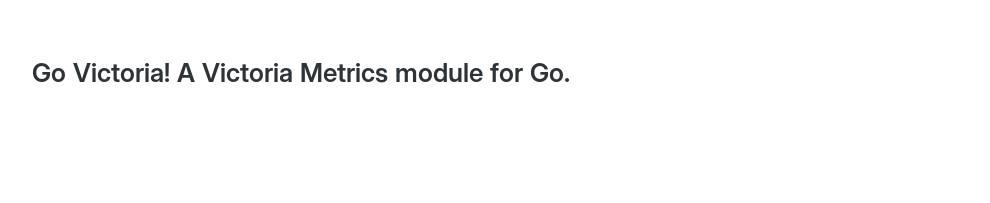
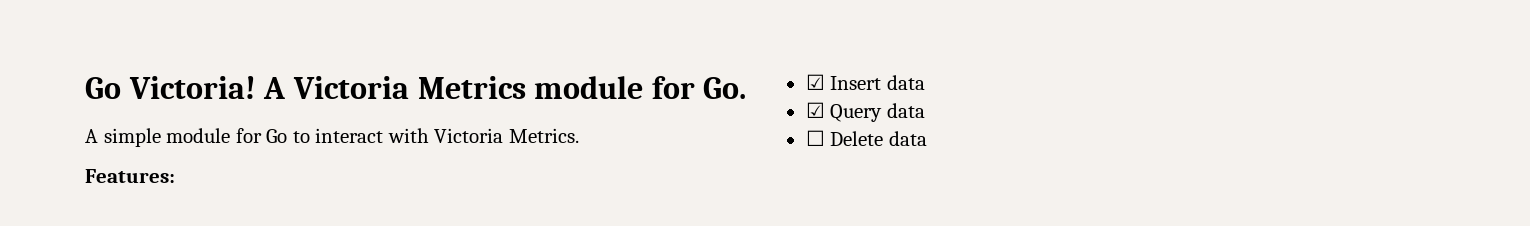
(571, 72) none -> [85,128,579,147] [85,169,175,183] [805,74,925,90] [805,102,925,122] [805,130,927,146] // A simple module for Go to interact with Victoria Metrics. // Features: // ☑ Insert data // ☑ Query data // ☐ Delete data

